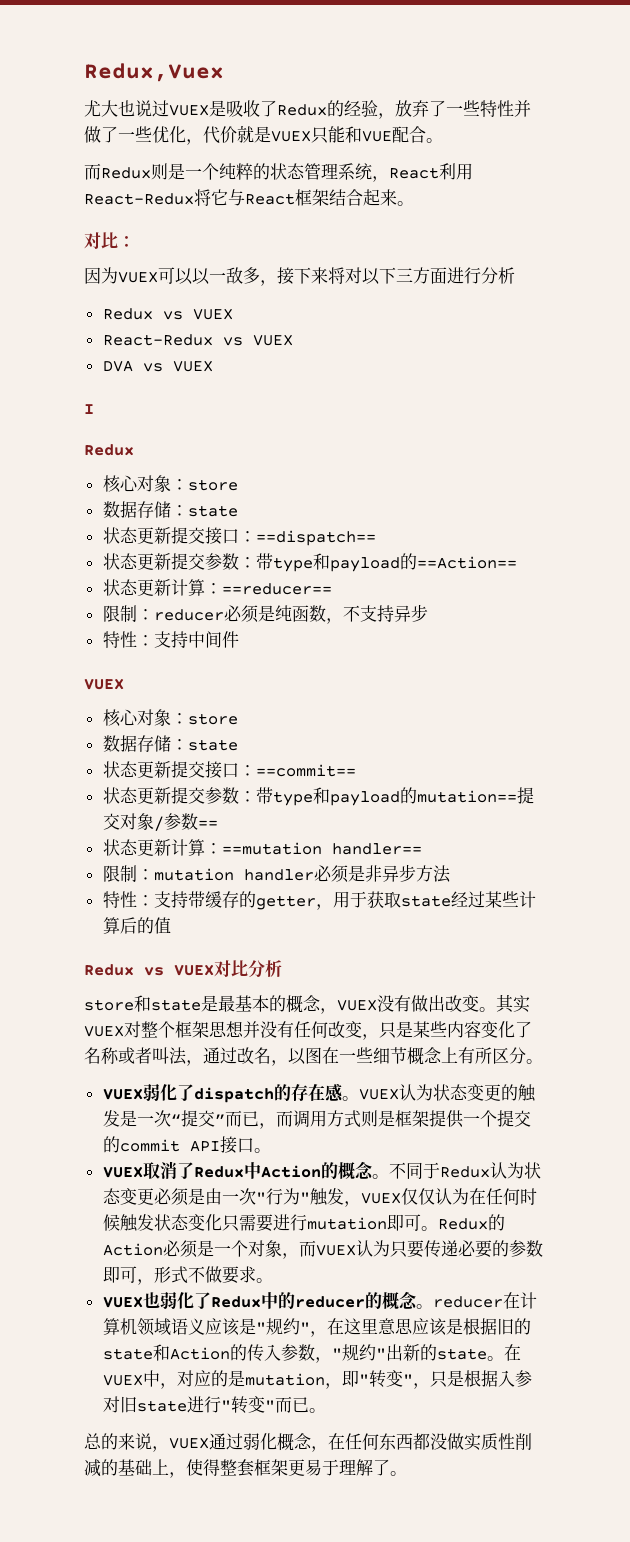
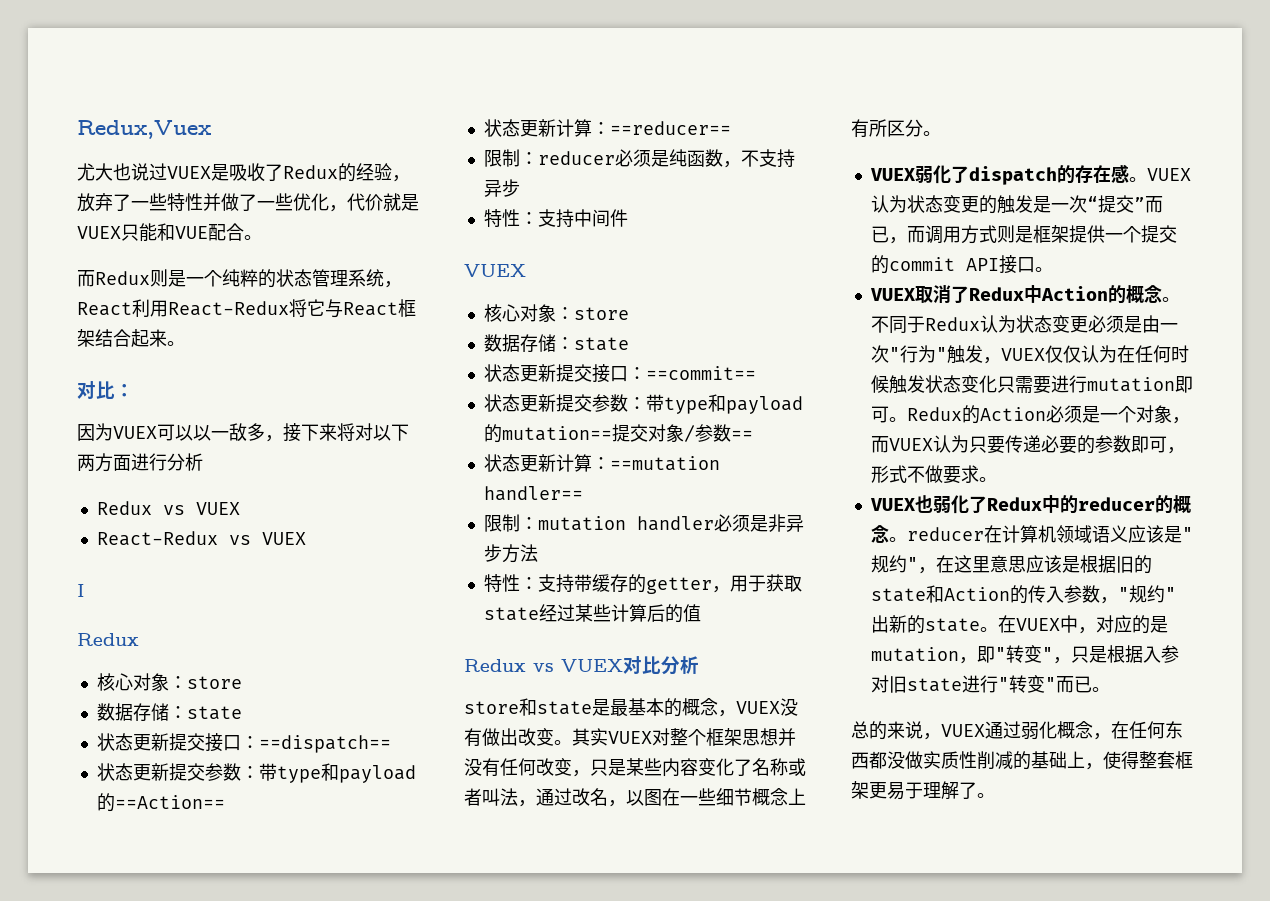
[396,268,413,282] 三 -> [77,454,95,471] 两
[102,360,213,372] // DVA vs VUEX -> (306, 538) none

